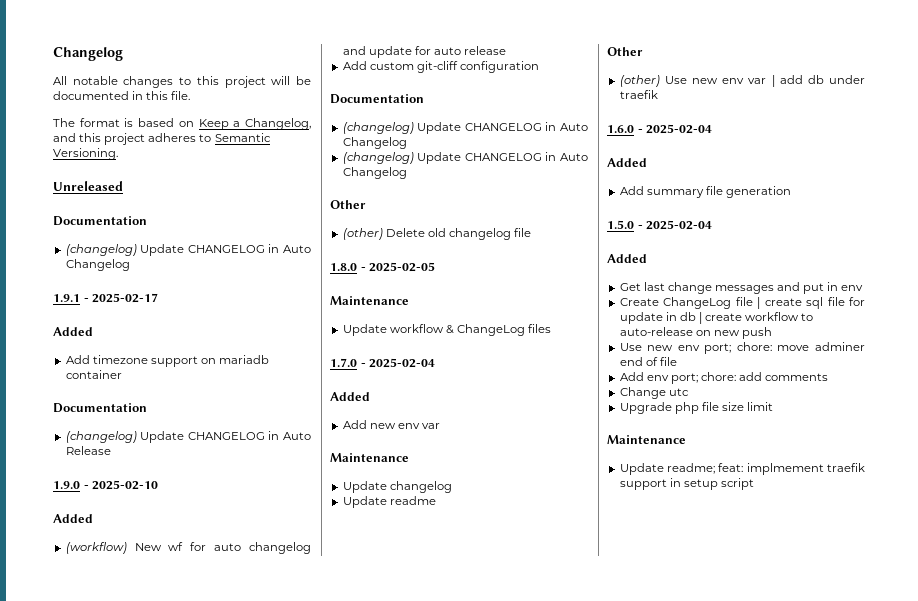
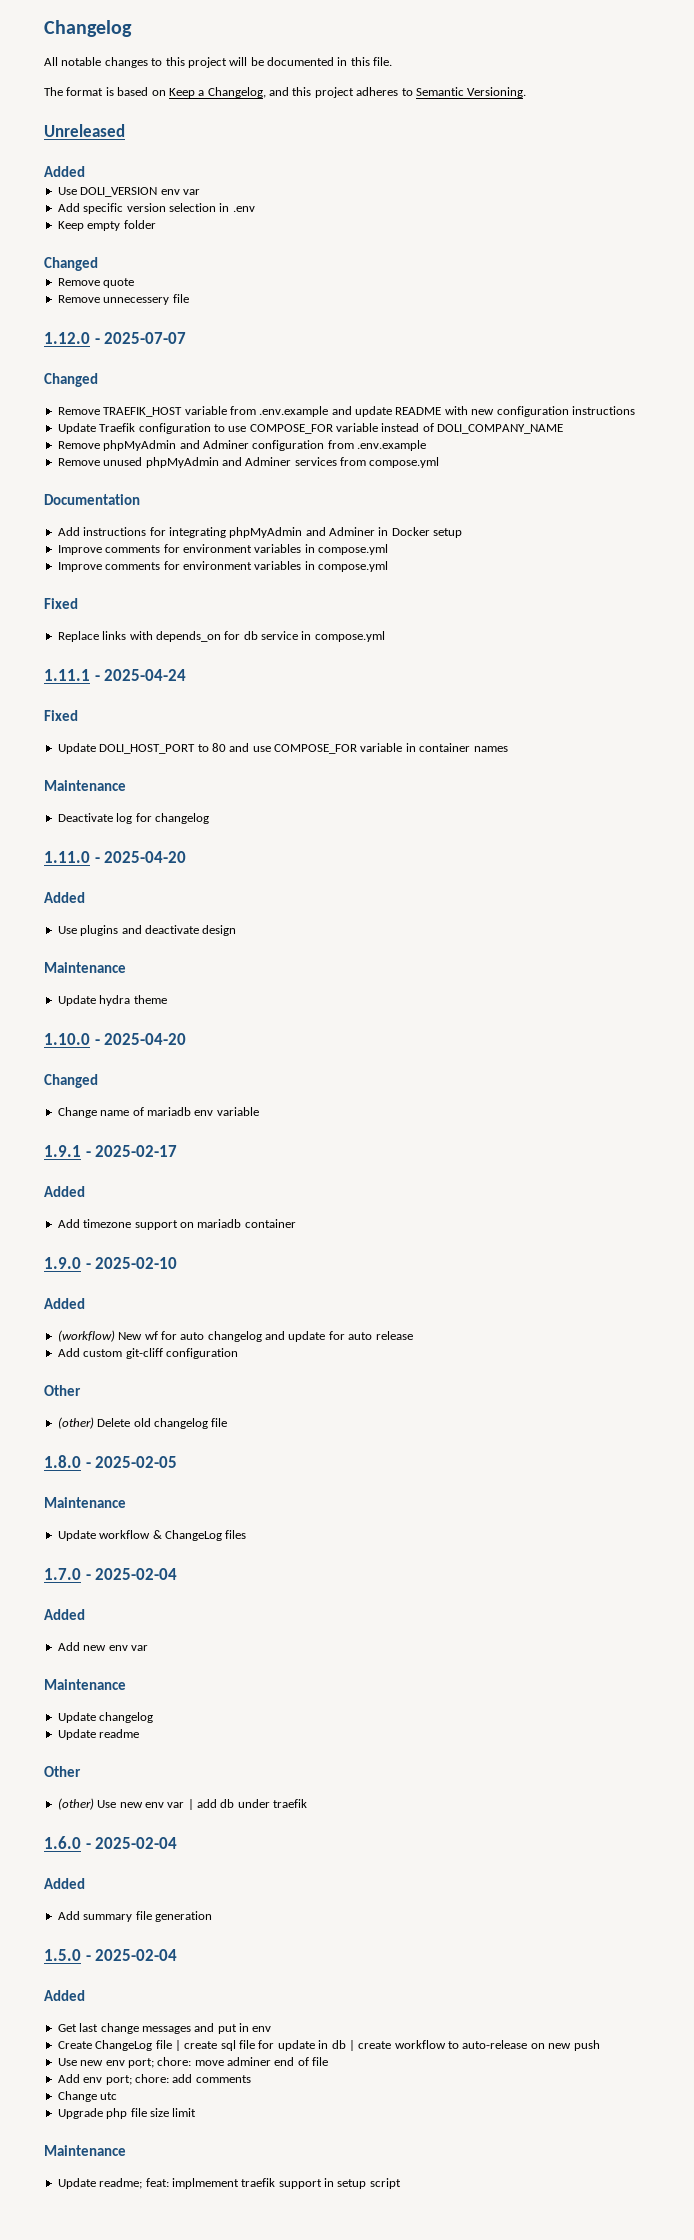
[53,216,147,226] [65,244,311,256] [65,259,130,271] Documentation // (changelog) Update CHANGELOG in Auto Changelog -> [44,166,85,177] [57,187,200,197] [57,203,255,214] [57,220,156,231] [44,257,98,271] [57,278,135,288] [57,294,189,305] [44,332,187,344] [44,373,98,387] [57,406,635,417] [57,423,564,434] [57,440,426,451] [57,457,440,468] [44,494,140,505] [57,527,463,538] [57,544,388,555] [57,561,388,572] [44,598,78,609] [57,631,385,642] [44,669,187,681] [44,710,78,721] [57,743,508,754] [44,780,126,791] [57,813,209,824] [44,851,187,863] [44,892,85,903] [57,925,237,936] [44,962,126,973] [57,995,167,1006] [44,1033,187,1045] [44,1074,98,1088] [57,1107,259,1118] Added // Use DOLI_VERSION env var // Add specific version selection in .env // Keep empty folder // Changed // Remove quote // Remove unnecessery file // 1.12.0 - 2025-07-07 // Changed // Remove TRAEFIK_HOST variable from .env.example and update README with new configuration instructions // Update Traefik configuration to use COMPOSE_FOR variable instead of DOLI_COMPANY_NAME // Remove phpMyAdmin and Adminer configuration from .env.example // Remove unused phpMyAdmin and Adminer services from compose.yml // Documentation // Add instructions for integrating phpMyAdmin and Adminer in Docker setup // Improve comments for environment variables in compose.yml // Improve comments for environment variables in compose.yml // Fixed // Replace links with depends_on for db service in compose.yml // 1.11.1 - 2025-04-24 // Fixed // Update DOLI_HOST_PORT to 80 and use COMPOSE_FOR variable in container names // Maintenance // Deactivate log for changelog // 1.11.0 - 2025-04-20 // Added // Use plugins and deactivate design // Maintenance // Update hydra theme // 1.10.0 - 2025-04-20 // Changed // Change name of mariadb env variable
[53,403,147,413] [65,431,311,443] [65,446,111,455] // Documentation // (changelog) Update CHANGELOG in Auto Release -> (296, 1223) none
[330,94,424,104] [342,122,588,134] [342,137,407,149] [342,152,588,164] [342,167,407,179] // Documentation // (changelog) Update CHANGELOG in Auto Changelog // (changelog) Update CHANGELOG in Auto Changelog -> (238, 1353) none

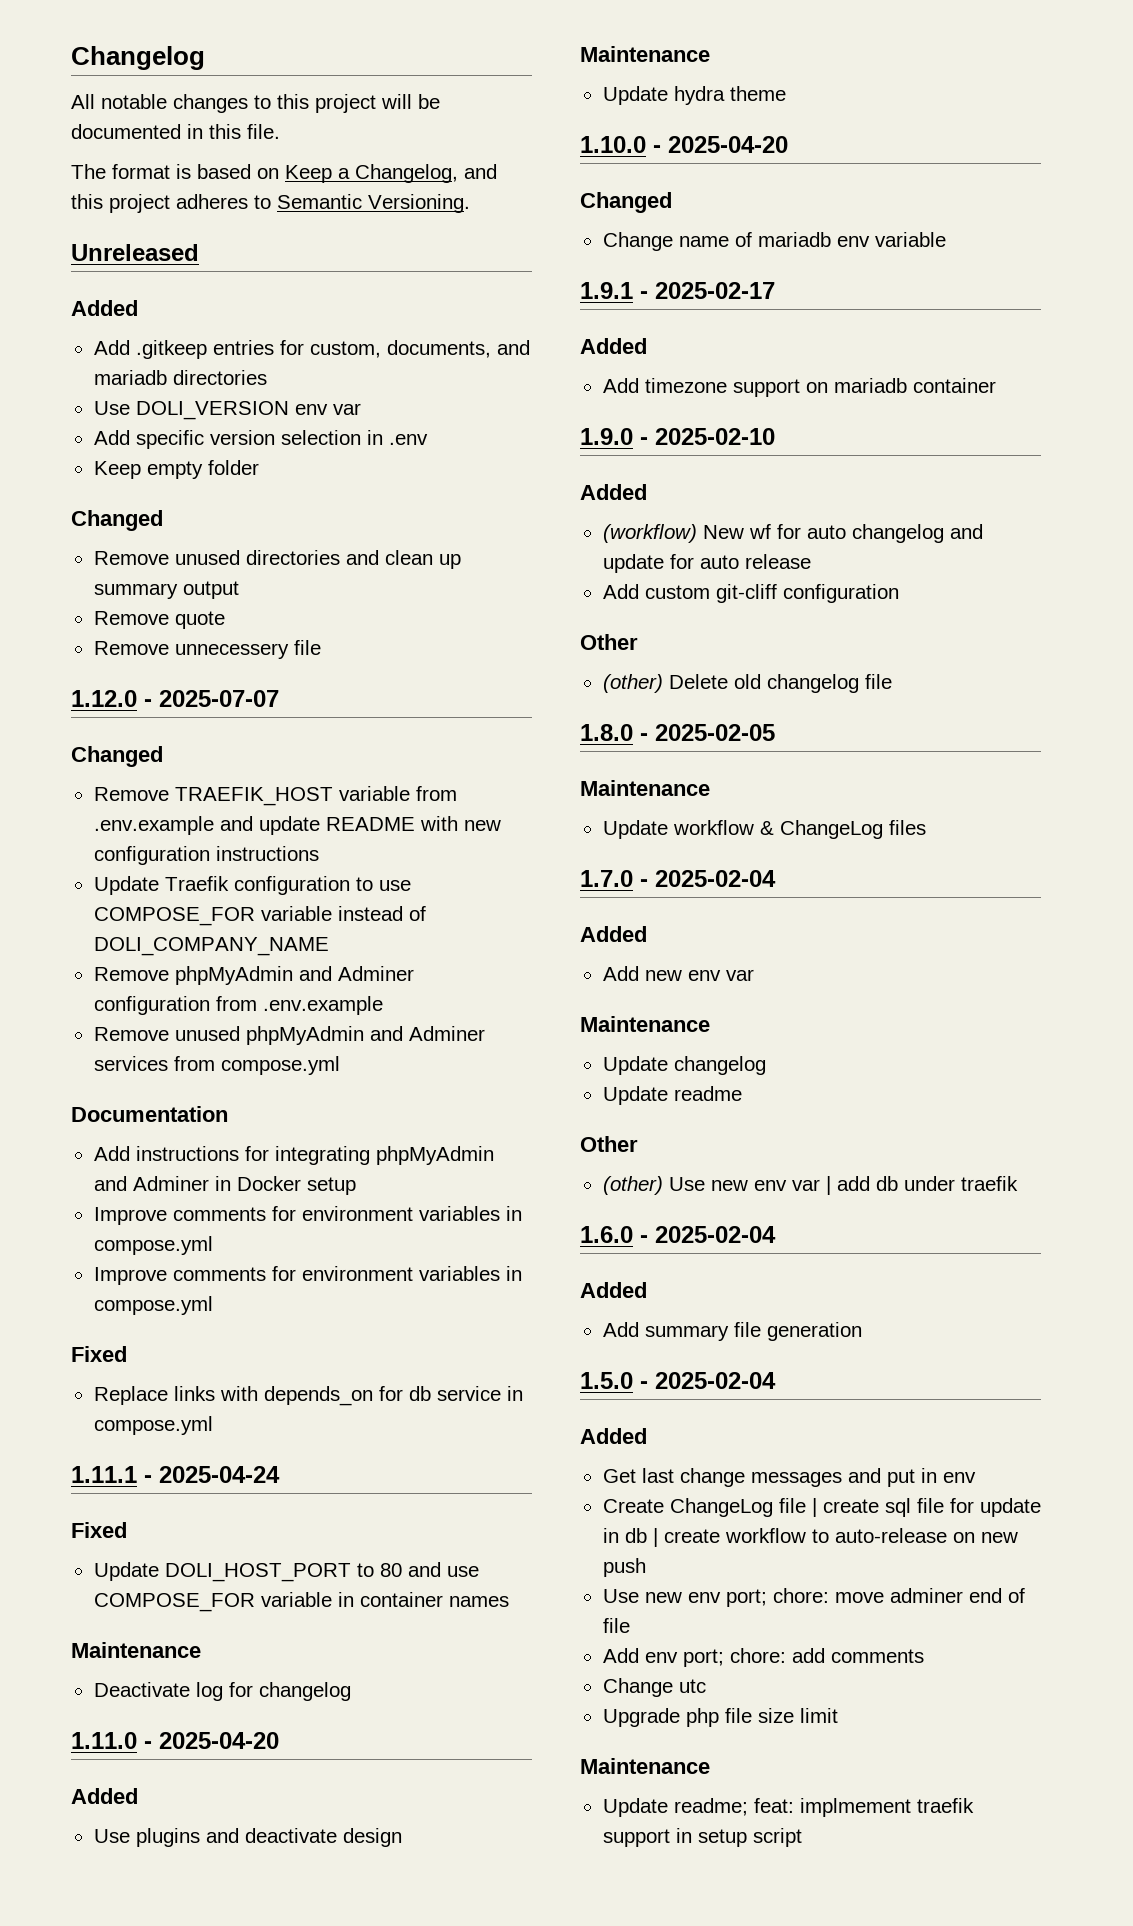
(85, 171) none -> [93,340,530,359] [93,370,267,385] // Add .gitkeep entries for custom, documents, and mariadb directories
(98, 264) none -> [93,550,461,569] [93,581,239,599] // Remove unused directories and clean up summary output

